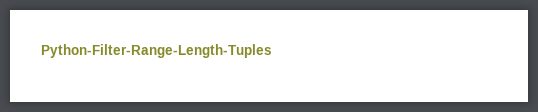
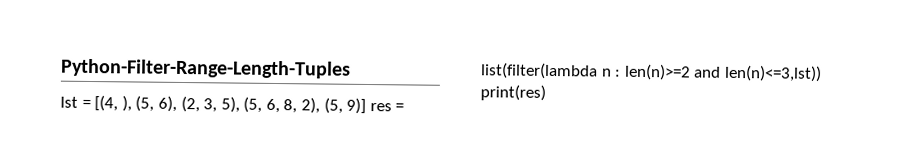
(272, 51) none -> [60,95,405,114] [480,62,822,82] [480,84,546,101] // lst = [(4, ), (5, 6), (2, 3, 5), (5, 6, 8, 2), (5, 9)] res = list(filter(lambda n : len(n)>=2 and len(n)<=3,lst)) print(res)

